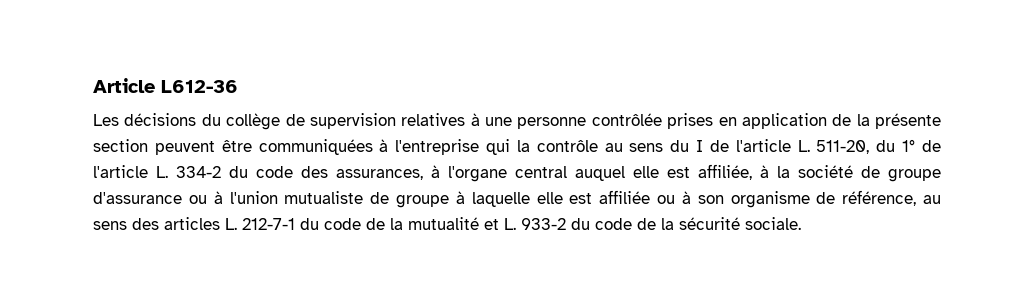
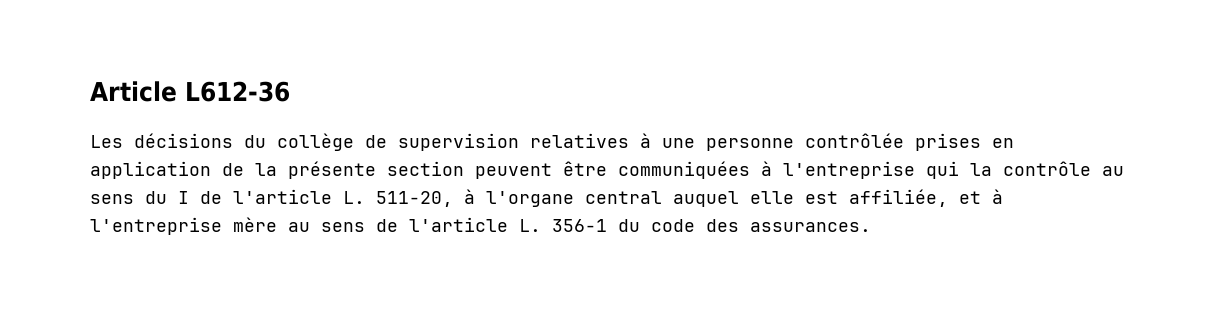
[876,139,942,152] [93,165,423,180] du 1° de l'article L. 334-2 du code des assurances, -> (453, 199) none
[760,165,941,182] [93,190,942,208] [93,217,801,230] à la société de groupe d'assurance ou à l'union mutualiste de groupe à laquelle elle est affiliée ou à son organisme de référence, au sens des articles L. 212-7-1 du code de la mutualité et L. 933-2 du code de la sécurité sociale. -> [959,189,1003,204] [90,217,871,235] et à l'entreprise mère au sens de l'article L. 356-1 du code des assurances.

